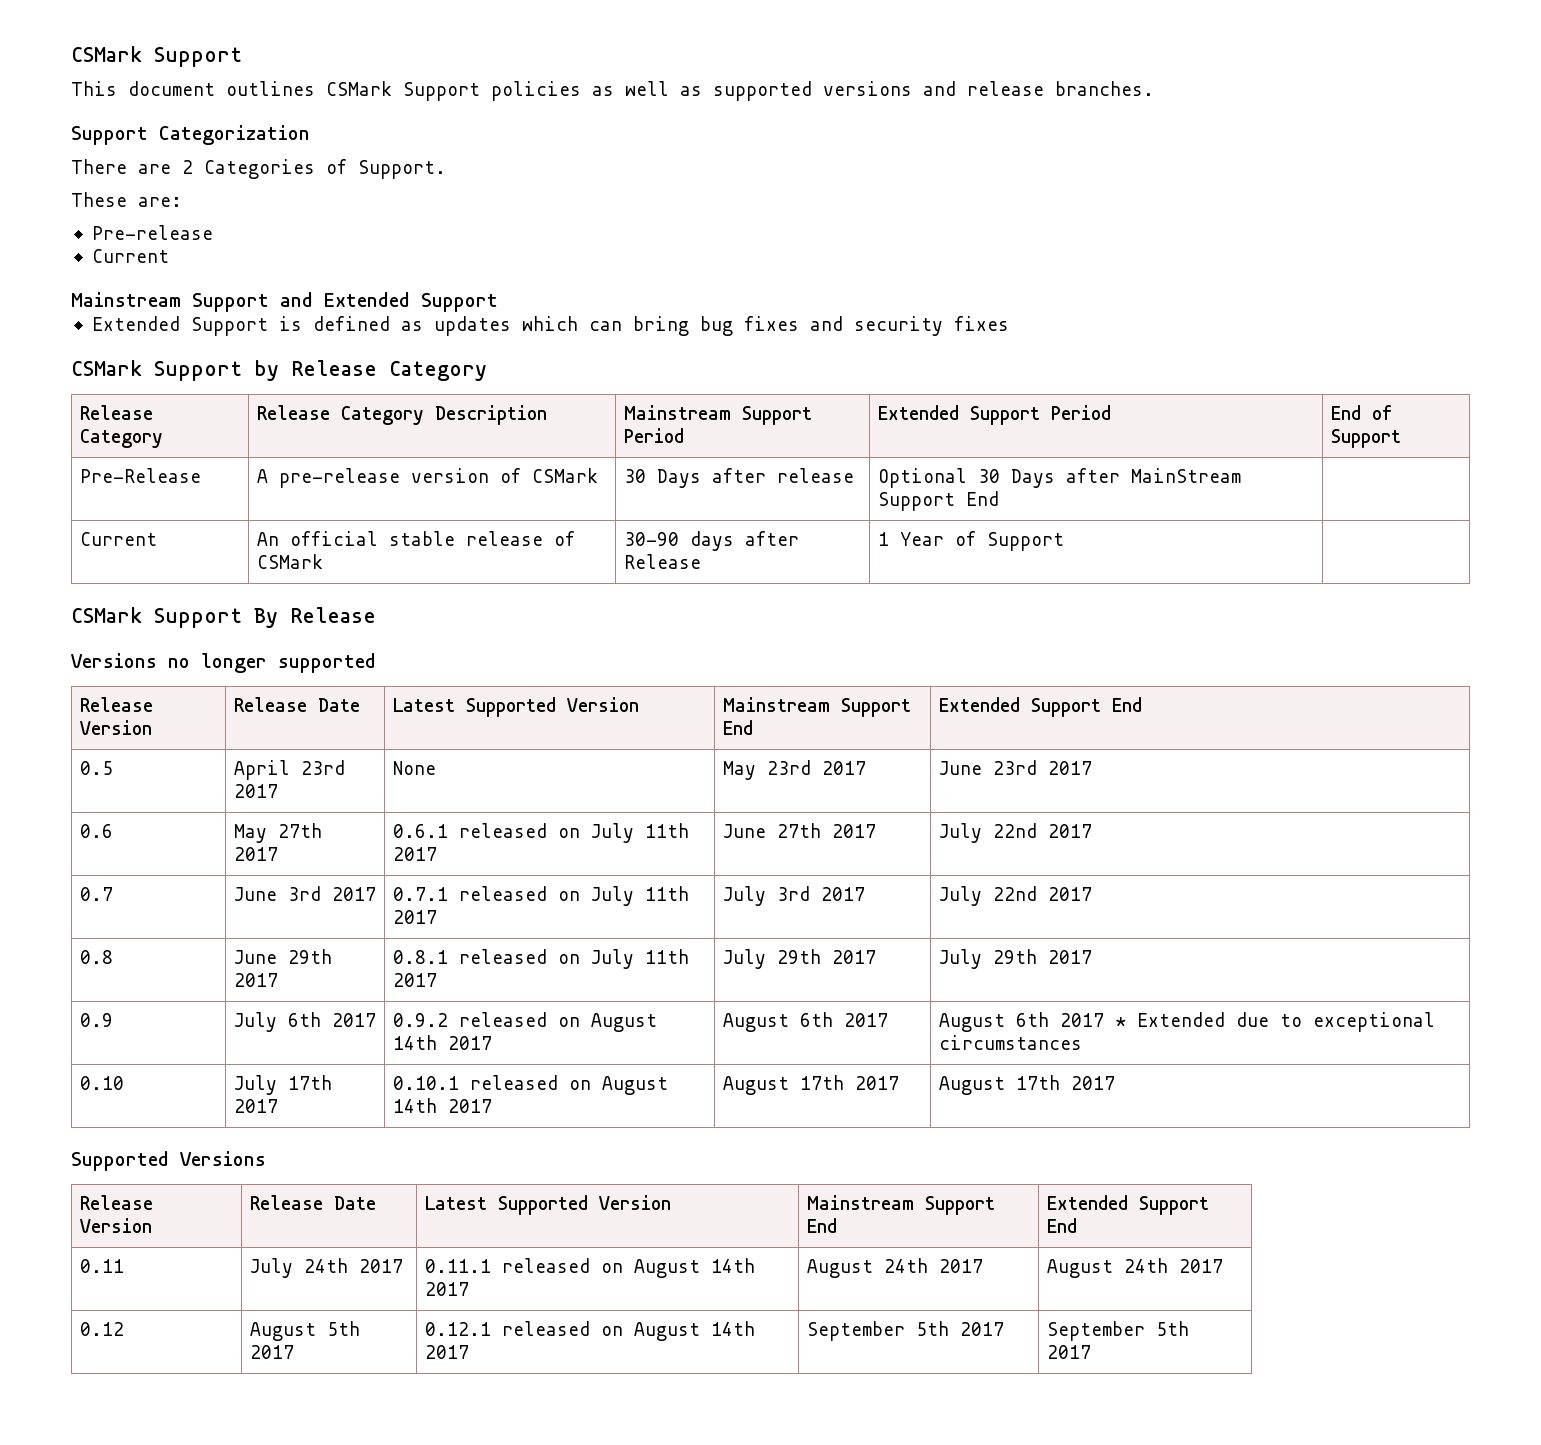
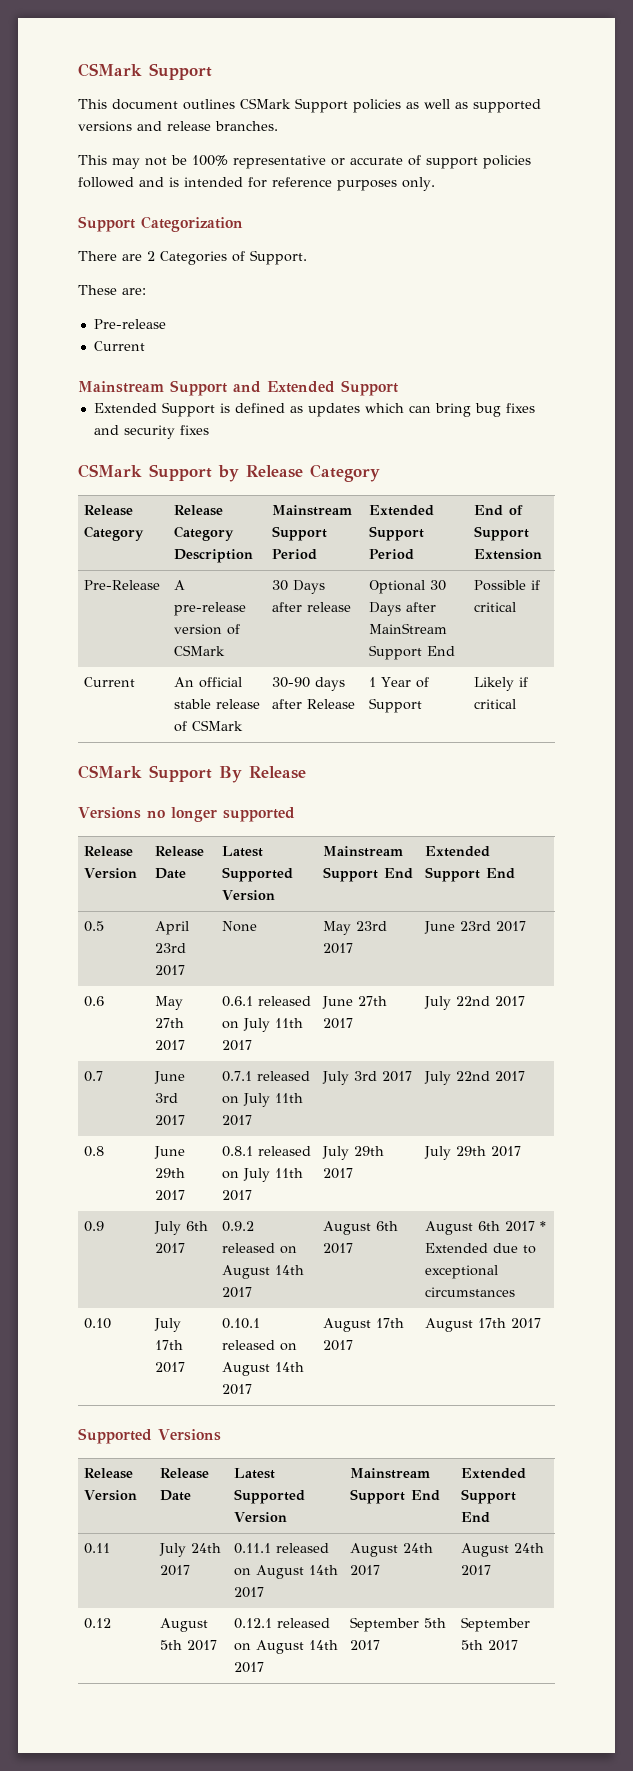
(1154, 88) none -> [78,155,531,169] [78,177,435,191] // This may not be 100% representative or accurate of support policies followed and is intended for reference purposes only.
(1401, 438) none -> [474,549,543,560] Extension
(999, 498) none -> [474,580,541,591] [474,602,517,612] Possible if critical
(1064, 541) none -> [474,677,529,691] [474,699,517,709] Likely if critical

